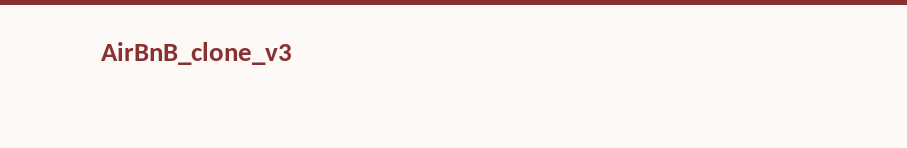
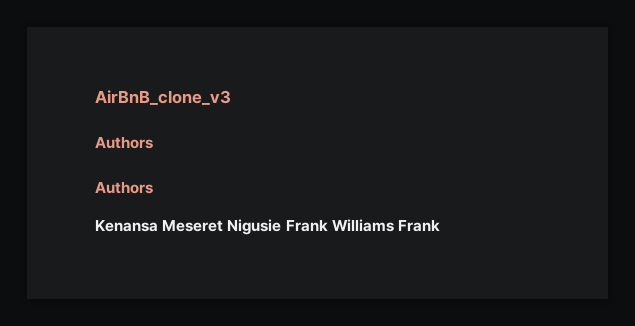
(292, 53) none -> [95,137,153,149] [95,182,153,194] [95,219,440,235] // Authors // Authors // Kenansa Meseret Nigusie Frank Williams Frank

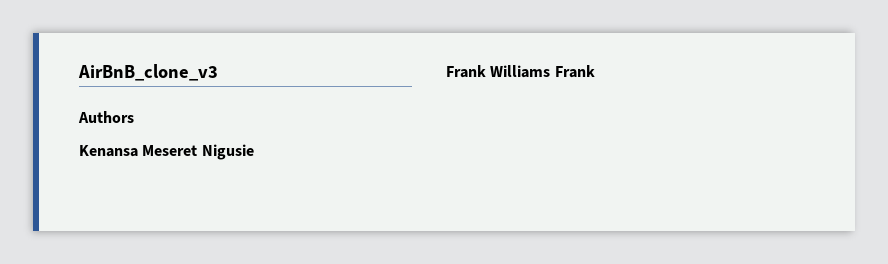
[95,182,153,194] // Authors -> (134, 117) none
(282, 227) none -> (254, 152) //

